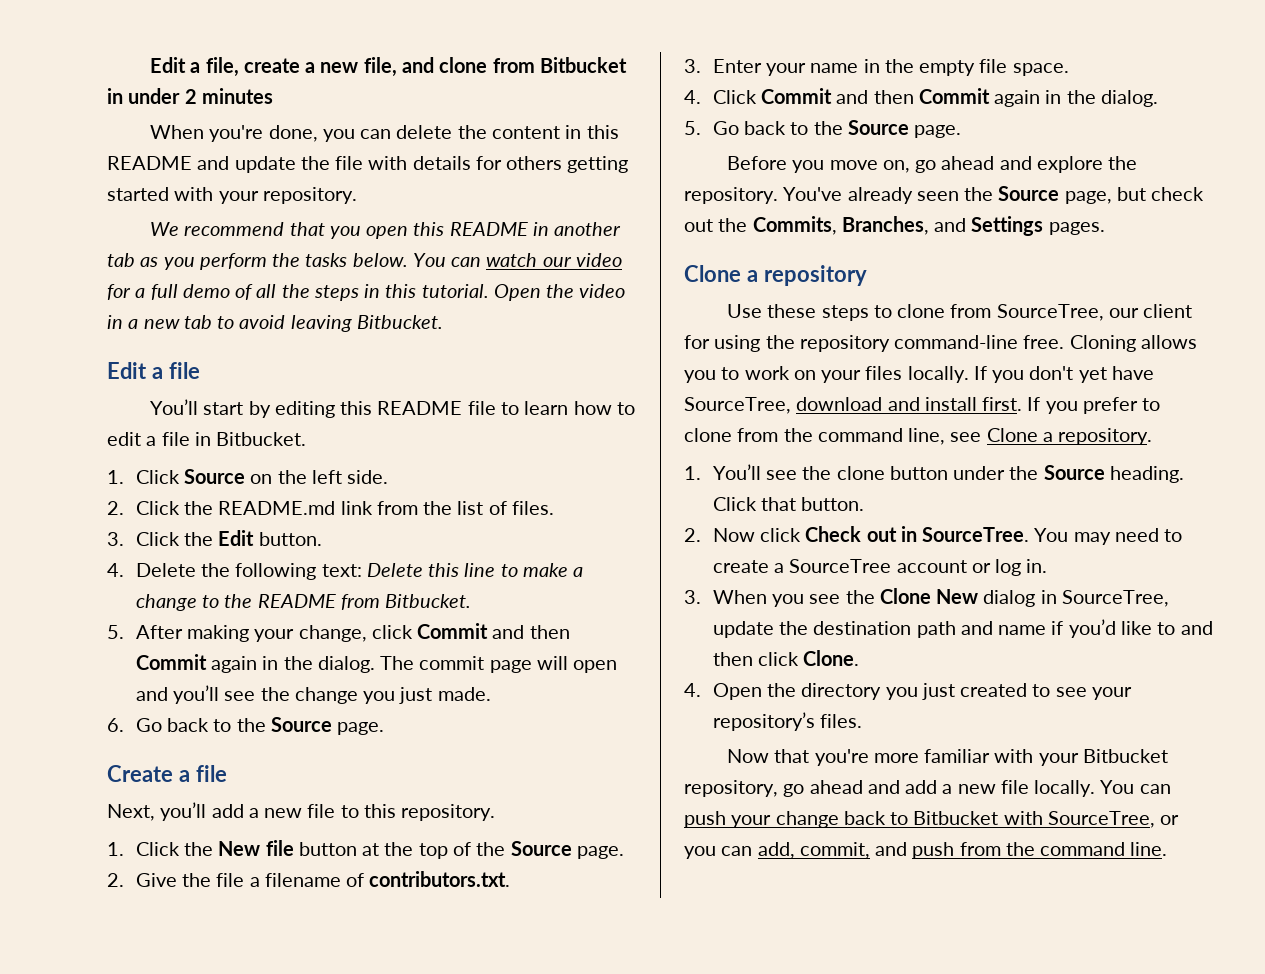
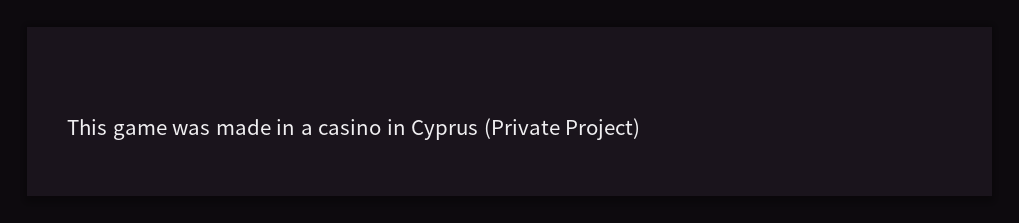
[150,57,627,77] [107,88,273,104] [150,125,619,142] [107,156,629,173] [107,187,357,204] [150,222,622,239] [107,253,622,270] [107,284,626,301] [107,315,443,332] [107,362,200,379] [150,399,635,418] [107,432,307,446] [107,469,389,484] [107,501,554,515] [107,530,322,546] [107,563,584,580] [135,594,472,611] [107,623,570,642] [135,654,618,673] [135,685,491,704] [107,717,385,735] [107,765,227,782] [107,802,496,821] [107,840,624,859] [107,871,511,887] [684,59,1069,76] [684,88,1158,107] [684,120,962,138] [727,156,1138,173] [684,186,1205,204] [684,216,1105,236] [684,265,867,286] [727,304,1193,321] [684,335,1197,352] [684,366,1154,383] [684,397,1161,414] [684,428,1153,445] [684,464,1184,483] [712,497,865,511] [684,526,1183,545] [712,559,1048,576] [684,588,1169,607] [712,619,1213,638] [712,650,860,666] [684,683,1132,700] [712,712,863,731] [727,749,1169,766] [684,780,1171,797] [684,811,1180,828] [684,842,1168,859] Edit a file, create a new file, and clone from Bitbucket in under 2 minutes // When you're done, you can delete the content in this README and update the file with details for others getting started with your repository. // We recommend that you open this README in another tab as you perform the tasks below. You can watch our video for a full demo of all the steps in this tutorial. Open the video in a new tab to avoid leaving Bitbucket. // Edit a file // You’ll start by editing this README file to learn how to edit a file in Bitbucket. // 1. Click Source on the left side. // 2. Click the README.md link from the list of files. // 3. Click the Edit button. // 4. Delete the following text: Delete this line to make a change to the README from Bitbucket. // 5. After making your change, click Commit and then Commit again in the dialog. The commit page will open and you’ll see the change you just made. // 6. Go back to the Source page. // Create a file // Next, you’ll add a new file to this repository. // 1. Click the New file button at the top of the Source page. // 2. Give the file a filename of contributors.txt. // 3. Enter your name in the empty file space. // 4. Click Commit and then Commit again in the dialog. // 5. Go back to the Source page. // Before you move on, go ahead and explore the repository. You've already seen the Source page, but check out the Commits, Branches, and Settings pages. // Clone a repository // Use these steps to clone from SourceTree, our client for using the repository command-line free. Cloning allows you to work on your files locally. If you don't yet have SourceTree, download and install first. If you prefer to clone from the command line, see Clone a repository. // 1. You’ll see the clone button under the Source heading. Click that button. // 2. Now click Check out in SourceTree. You may need to create a SourceTree account or log in. // 3. When you see the Clone New dialog in SourceTree, update the destination path and name if you’d like to and then click Clone. // 4. Open the directory you just created to see your repository’s files. // Now that you're more familiar with your Bitbucket repository, go ahead and add a new file locally. You can push your change back to Bitbucket with SourceTree, or you can add, commit, and push from the command line. -> [67,118,641,140] This game was made in a casino in Cyprus (Private Project)

